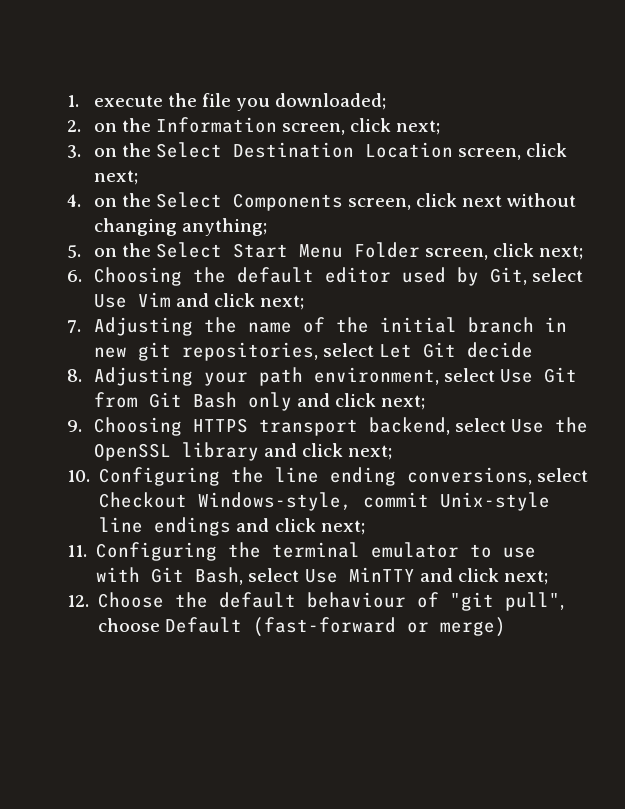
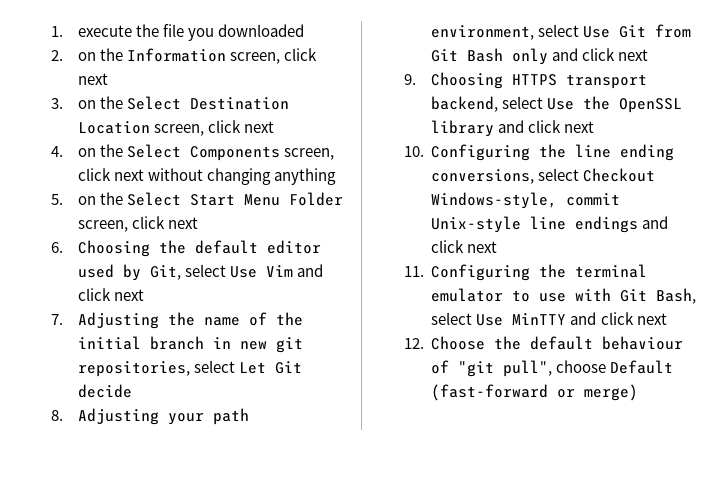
[275,93,387,110] downloaded; -> [217,24,304,37] downloaded
[396,120,441,135] next; -> [77,73,108,85] next
[93,170,138,185] next; -> [243,121,274,133] next
[181,218,267,236] anything; -> [273,168,336,185] anything
[539,245,584,260] next; -> [167,217,198,229] next
[259,295,304,310] next; -> [113,289,144,301] next
[380,395,425,410] next; -> [617,49,648,61] next
[347,445,392,460] next; -> [563,121,594,133] next
[320,520,365,535] next; -> [467,241,498,253] next
[503,570,548,585] next; -> [636,313,667,325] next

